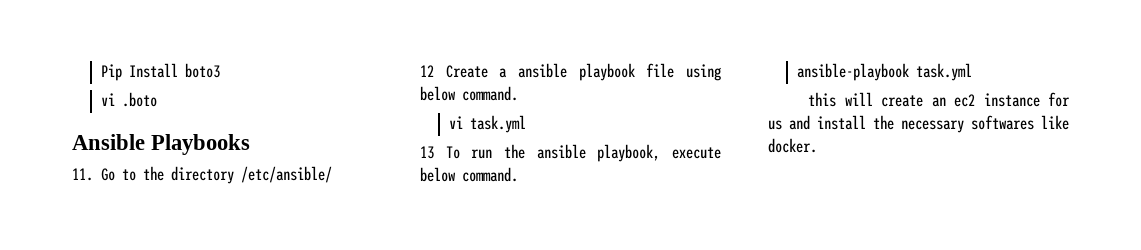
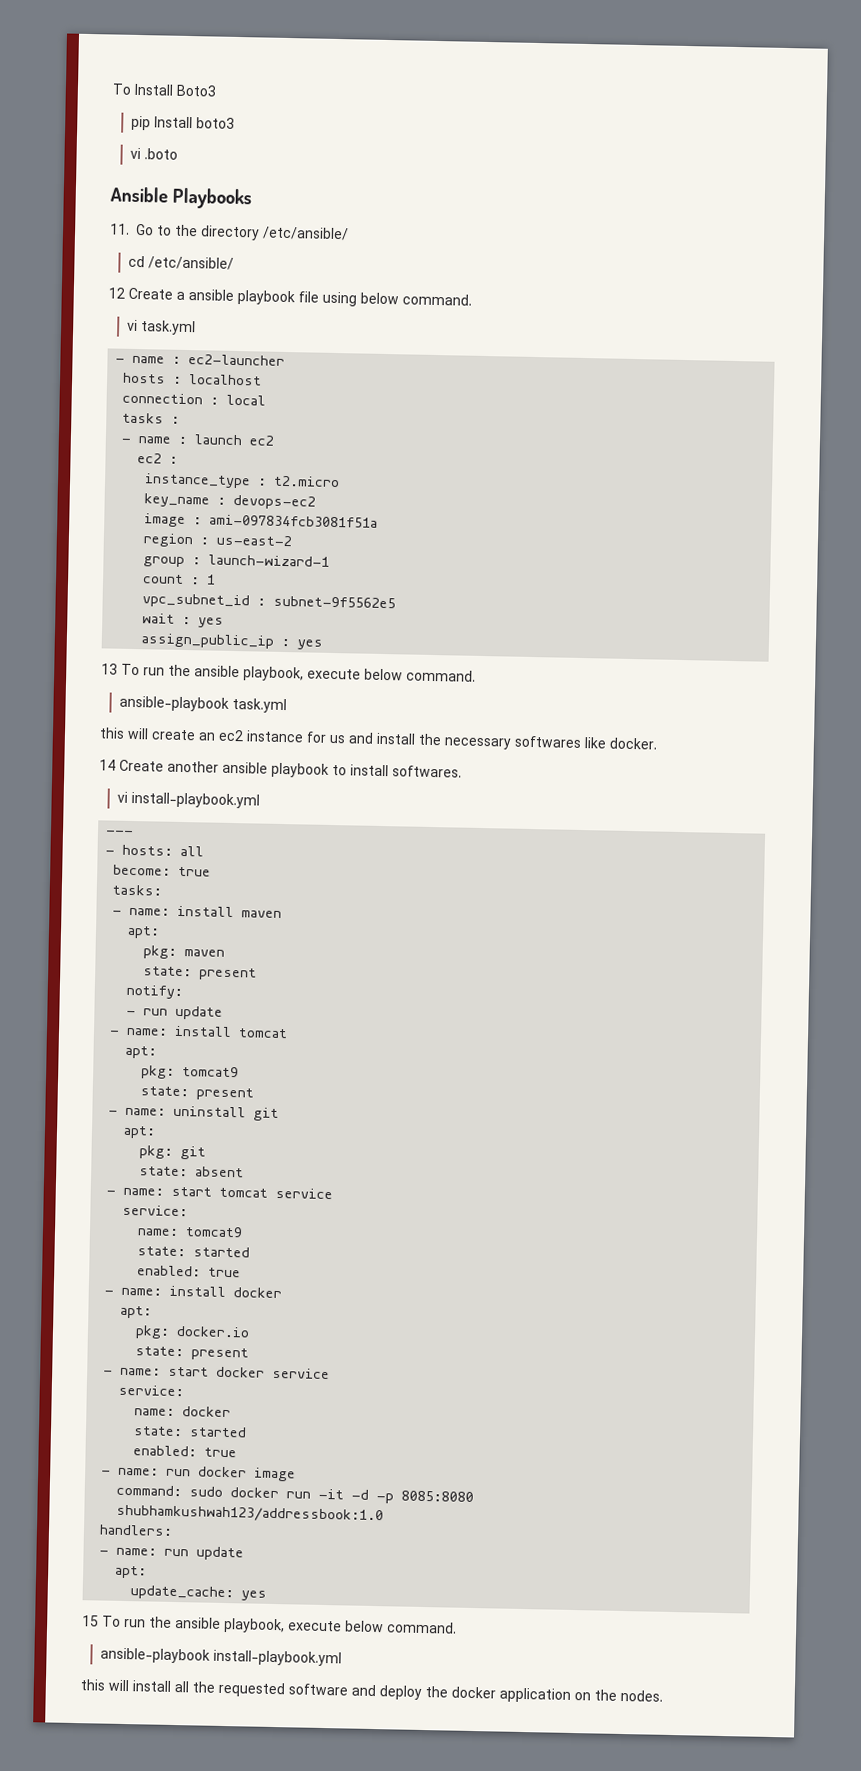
[101,64,123,81] Pip -> [112,83,217,97] [131,115,152,131] To Install Boto3 // pip
(333, 174) none -> [128,255,235,270] // cd /etc/ansible/
(527, 124) none -> [115,354,286,366] [123,372,263,386] [122,392,267,406] [122,412,181,424] [121,434,275,446] [137,453,179,464] [144,473,341,489] [144,493,317,510] [144,513,379,528] [143,533,293,548] [143,554,331,568] [143,574,217,585] [142,593,397,609] [142,613,225,628] [141,633,324,650] // - name : ec2-launcher // hosts : localhost // connection : local // tasks : // - name : launch ec2 // ec2 : // instance_type : t2.micro // key_name : devops-ec2 // image : ami-097834fcb3081f51a // region : us-east-2 // group : launch-wizard-1 // count : 1 // vpc_subnet_id : subnet-9f5562e5 // wait : yes // assign_public_ip : yes
(817, 145) none -> [99,759,462,778] [117,791,261,809] [105,830,135,836] [105,844,205,857] [113,864,212,877] [112,884,163,896] [112,905,283,919] [127,925,161,939] [143,945,226,959] [143,966,258,981] [126,984,184,1000] [126,1005,224,1020] [109,1025,289,1039] [125,1045,158,1059] [141,1065,240,1079] [140,1086,255,1101] [108,1105,280,1122] [123,1125,157,1139] [139,1145,207,1160] [139,1166,245,1178] [106,1186,334,1200] [122,1204,189,1217] [137,1226,244,1238] [137,1246,251,1258] [137,1265,242,1278] [104,1285,283,1299] [120,1305,153,1319] [135,1325,251,1339] [135,1346,250,1361] [103,1366,331,1380] [118,1384,185,1397] [134,1406,232,1418] [133,1426,248,1438] [133,1445,238,1458] [101,1466,297,1482] [116,1484,475,1504] [116,1504,385,1524] [99,1524,174,1536] [99,1546,245,1561] [115,1565,148,1579] [130,1585,268,1601] [82,1615,457,1634] [100,1647,343,1667] [80,1679,663,1703] // 14 Create another ansible playbook to install softwares. // vi install-playbook.yml // --- // - hosts: all // become: true // tasks: // - name: install maven // apt: // pkg: maven // state: present // notify: // - run update // - name: install tomcat // apt: // pkg: tomcat9 // state: present // - name: uninstall git // apt: // pkg: git // state: absent // - name: start tomcat service // service: // name: tomcat9 // state: started // enabled: true // - name: install docker // apt: // pkg: docker.io // state: present // - name: start docker service // service: // name: docker // state: started // enabled: true // - name: run docker image // command: sudo docker run -it -d -p 8085:8080 shubhamkushwah123/addressbook:1.0 // handlers: // - name: run update // apt: // update_cache: yes // 15 To run the ansible playbook, execute below command. // ansible-playbook install-playbook.yml // this will install all the requested software and deploy the docker application on the nodes.

